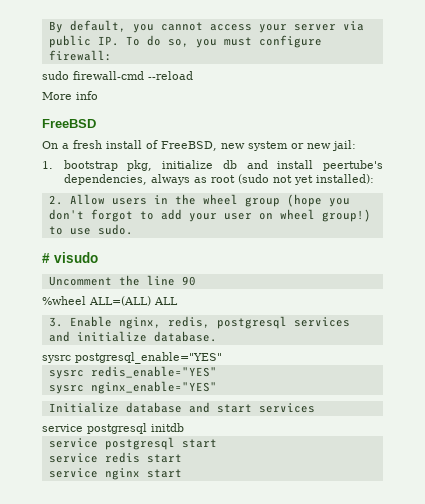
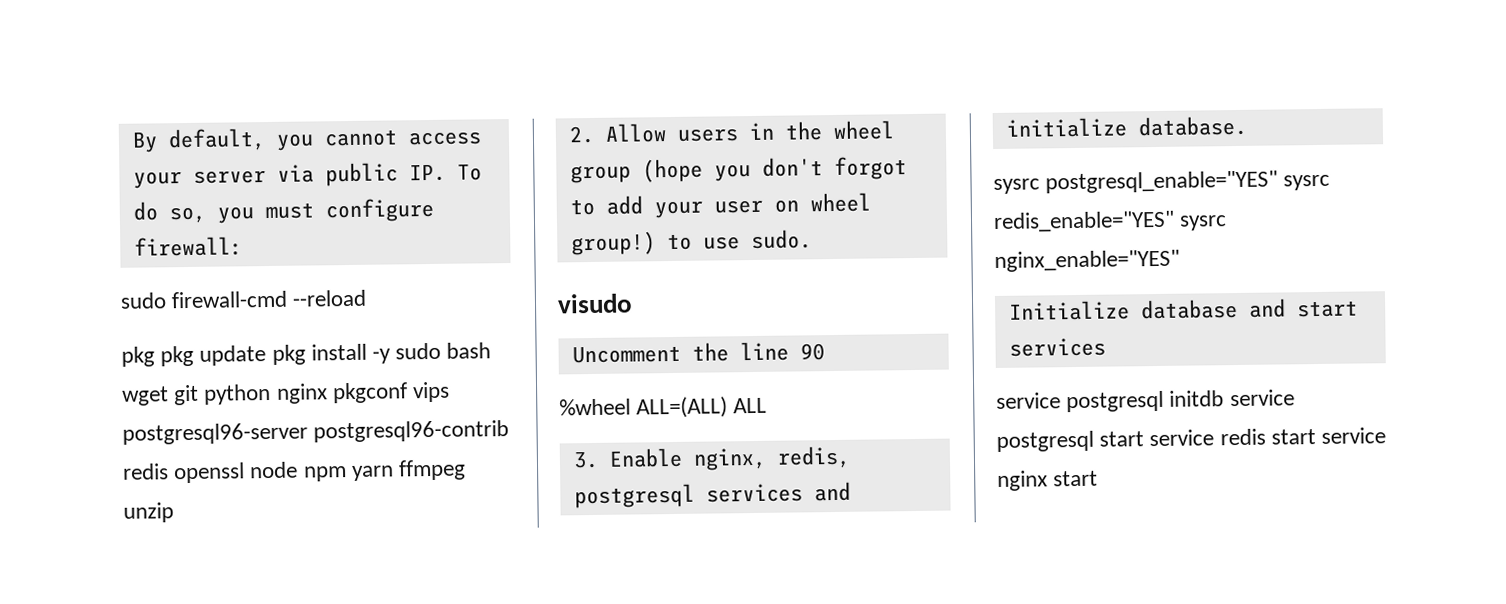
[42,91,98,100] [42,119,96,128] [42,140,356,151] [42,160,383,171] [63,174,374,185] More info // FreeBSD // On a fresh install of FreeBSD, new system or new jail: // 1. bootstrap pkg, initialize db and install peertube's dependencies, always as root (sudo not yet installed): -> [121,342,492,367] [122,381,451,406] [122,420,510,445] [122,459,467,484] [123,502,174,523] pkg pkg update pkg install -y sudo bash wget git python nginx pkgconf vips postgresql96-server postgresql96-contrib redis openssl node npm yarn ffmpeg unzip
[42,253,50,263] # -> (812, 239) none
(222, 358) // -> (1279, 182) none
(217, 372) // -> (1175, 221) none
(184, 427) // -> (1225, 398) none
(217, 443) // -> (1145, 439) none
(182, 458) // -> (1316, 437) none

